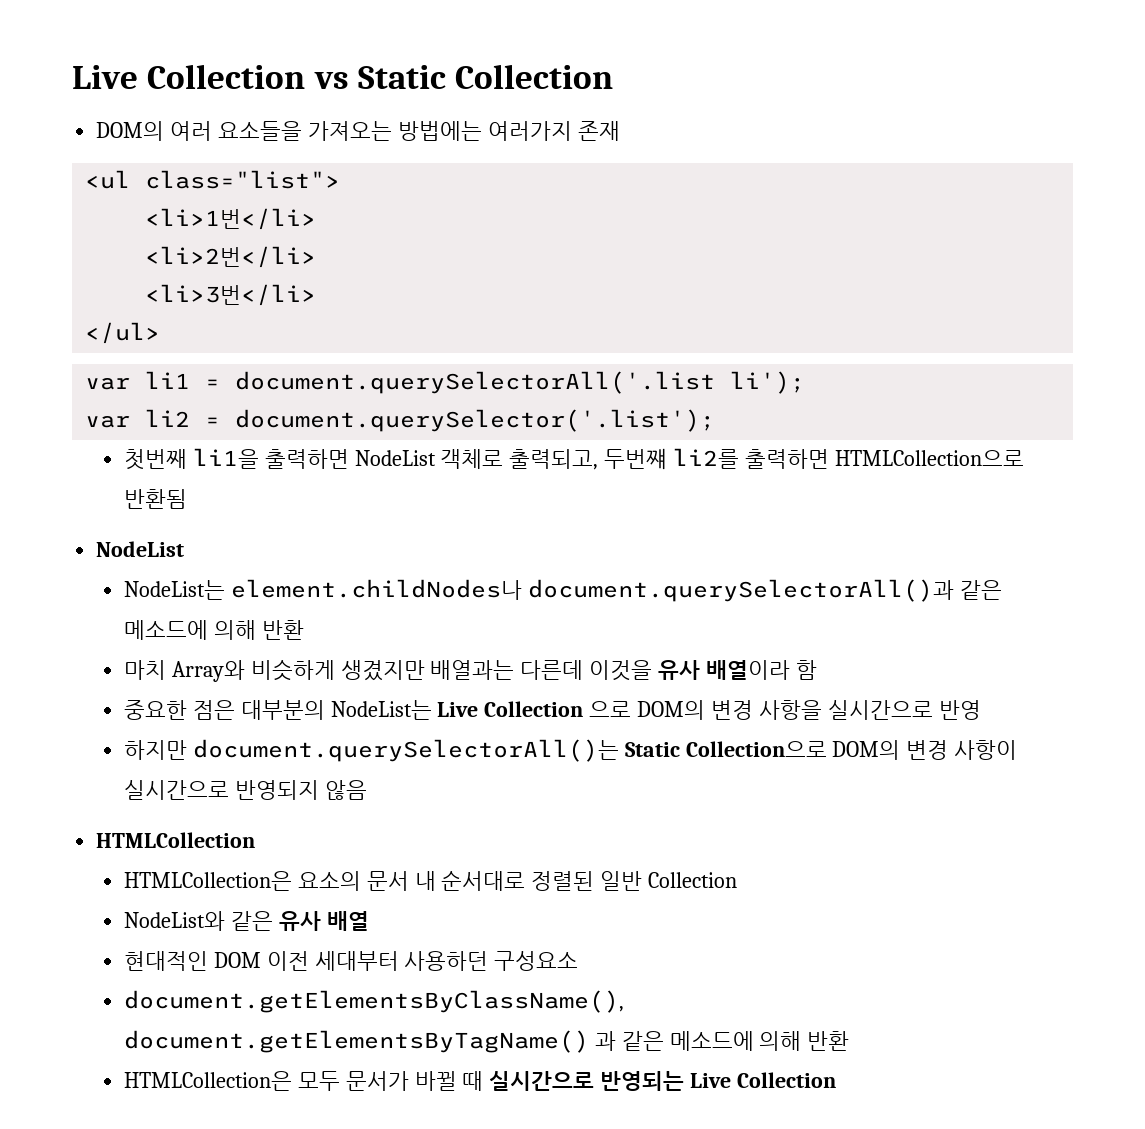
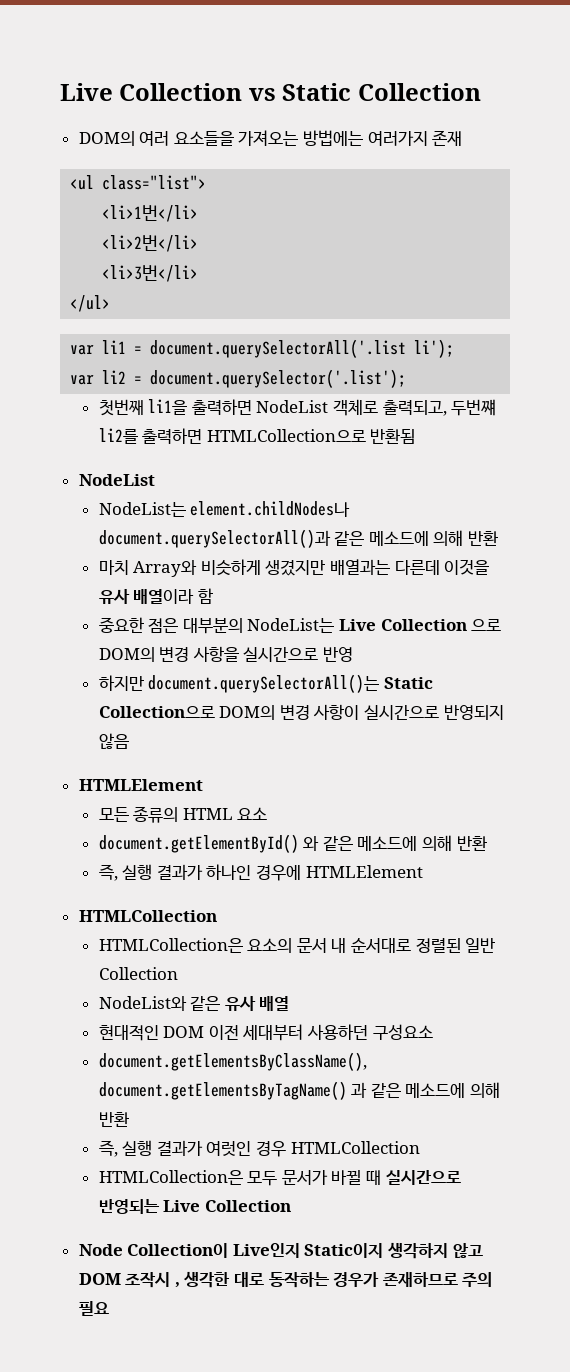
(367, 790) none -> [78,779,203,791] [98,806,268,823] [98,834,487,853] [98,864,423,881] // HTMLElement // 모든 종류의 HTML 요소 // document.getElementById() 와 같은 메소드에 의해 반환 // 즉, 실행 결과가 하나인 경우에 HTMLElement
(850, 1041) none -> [98,1140,420,1157] // 즉, 실행 결과가 여럿인 경우 HTMLCollection
(837, 1080) none -> [78,1242,483,1259] [78,1271,493,1288] [78,1301,109,1316] // Node Collection이 Live인지 Static이지 생각하지 않고 DOM 조작시 , 생각한 대로 동작하는 경우가 존재하므로 주의 필요

